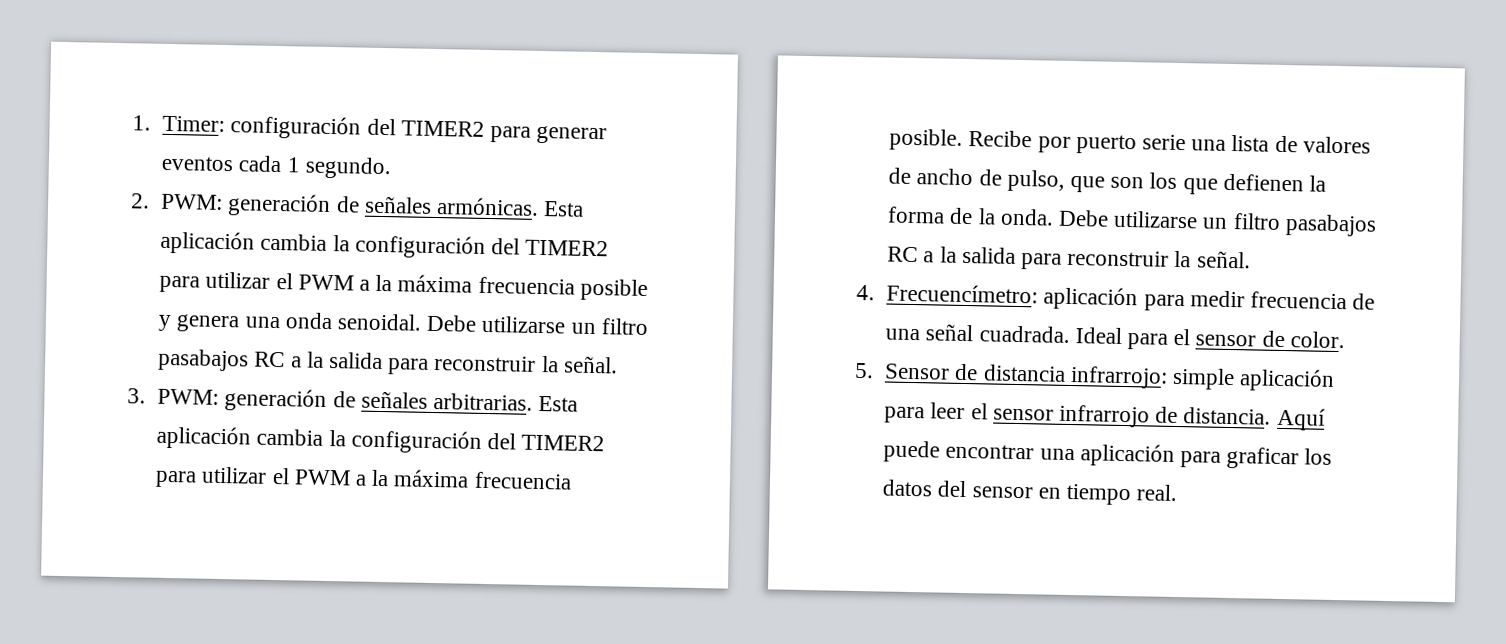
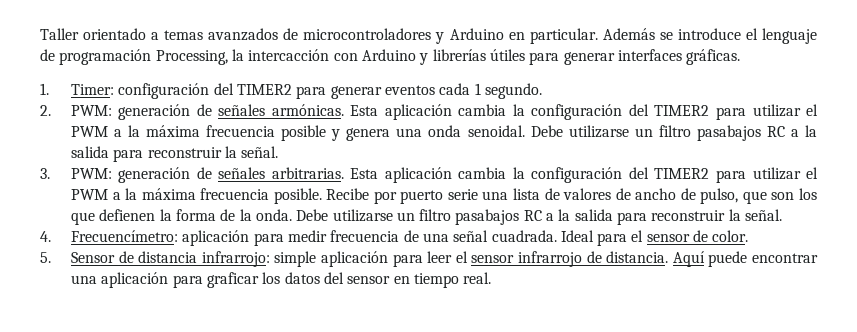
(132, 123) none -> [40,28,818,44] [40,49,741,65] Taller orientado a temas avanzados de microcontroladores y Arduino en particular. Además se introduce el lenguaje de programación Processing, la intercacción con Arduino y librerías útiles para generar interfaces gráficas. //

